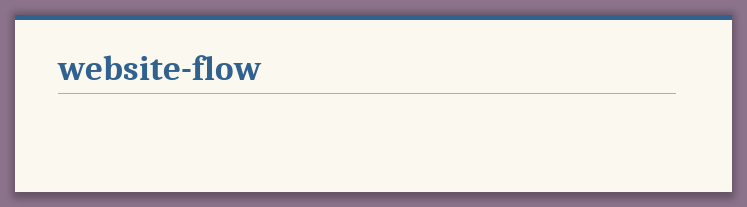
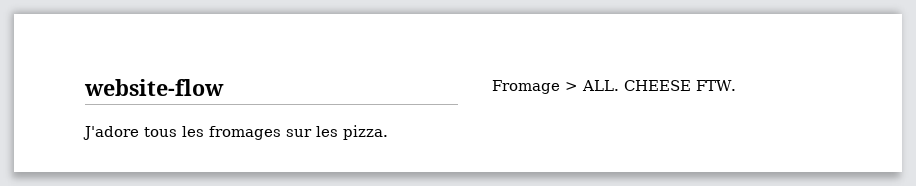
(262, 67) none -> [83,125,388,140] [492,80,736,94] // J'adore tous les fromages sur les pizza. Fromage > ALL. CHEESE FTW.

